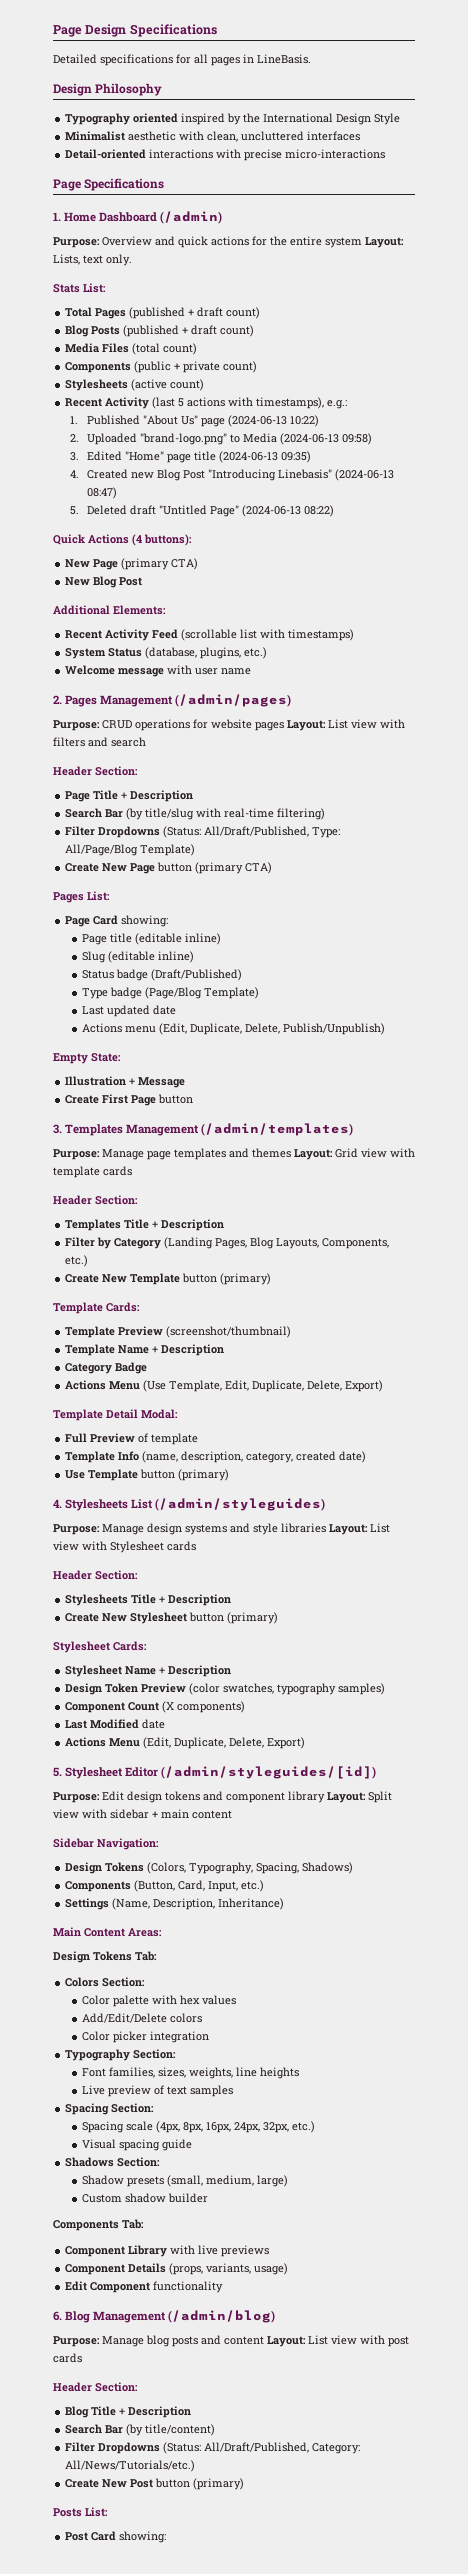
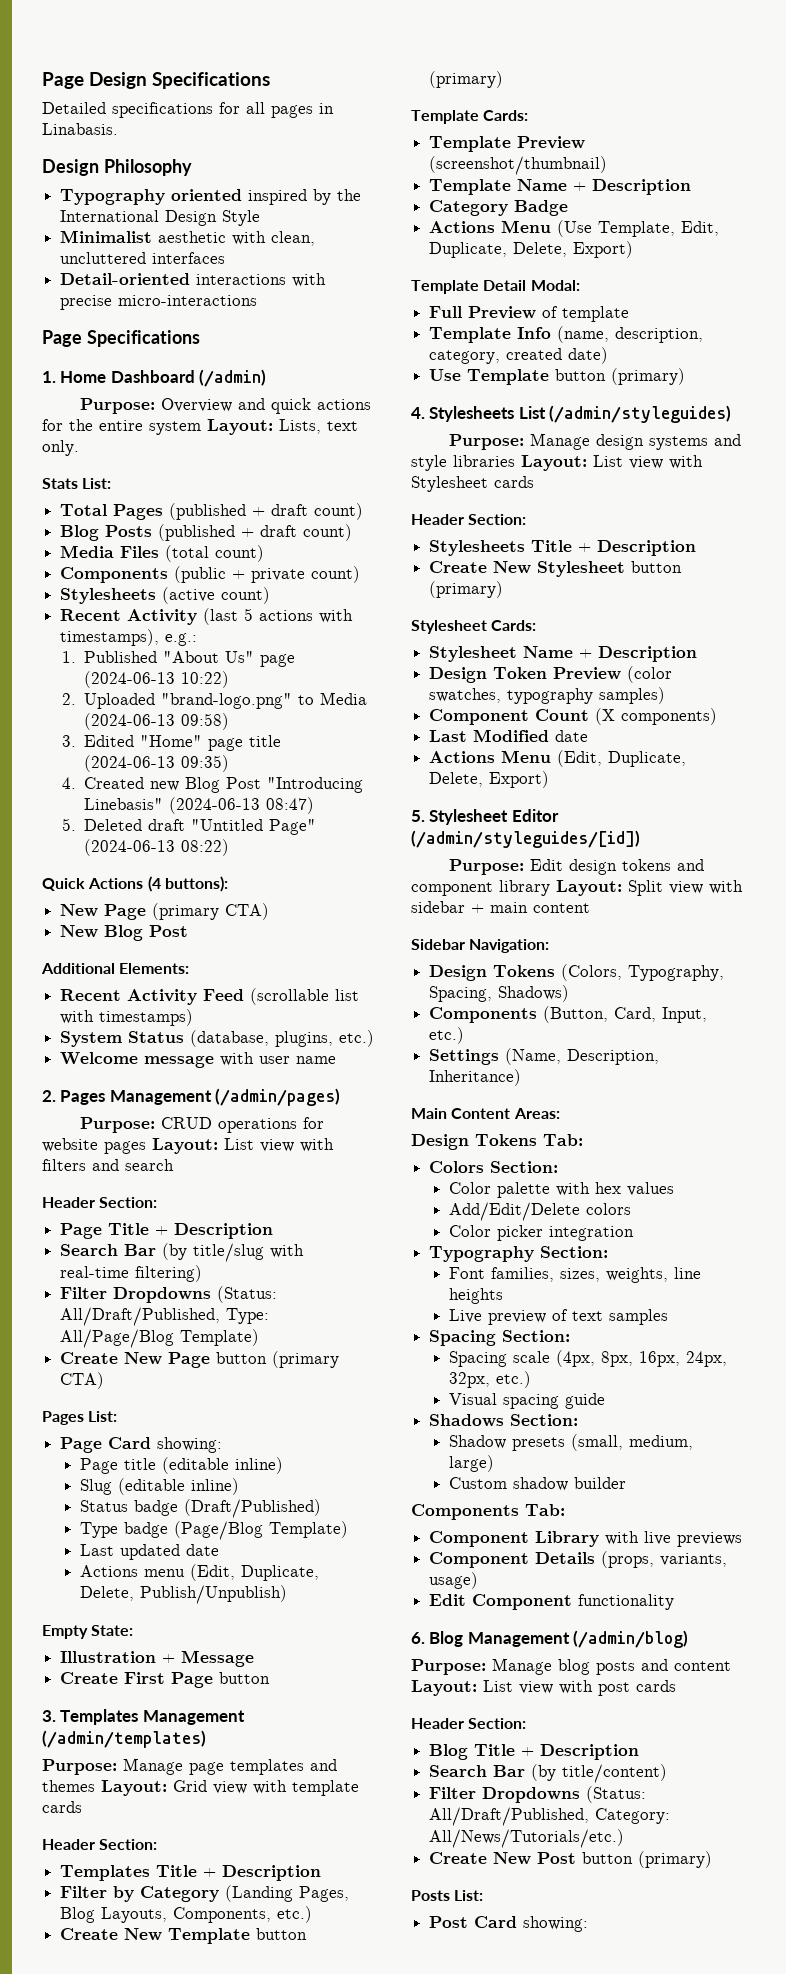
[257,54,311,64] LineBasis. -> [42,123,118,135] Linabasis.

